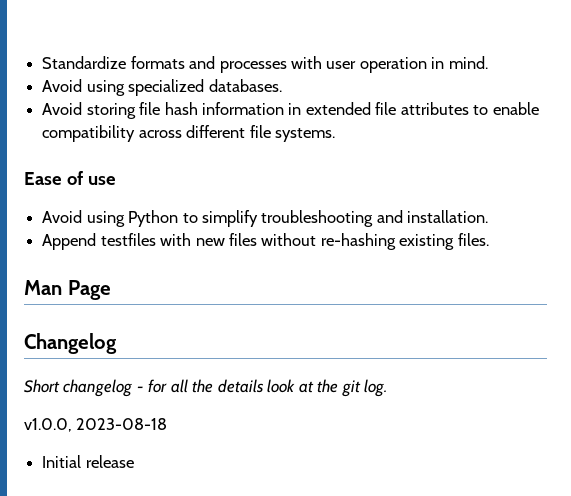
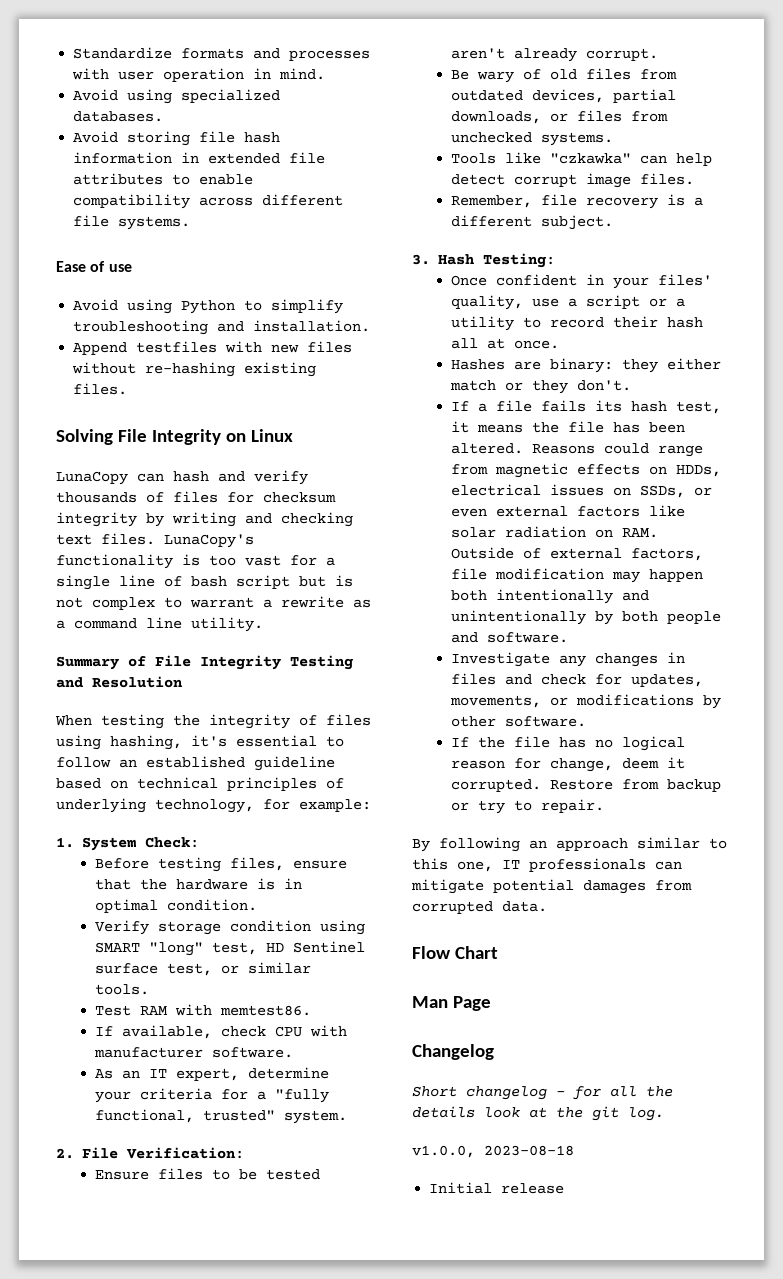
(489, 239) none -> [56,429,293,445] [56,470,308,485] [56,491,336,503] [56,512,353,527] [56,533,254,548] [56,554,335,569] [56,575,353,590] [56,596,371,610] [56,617,263,632] [56,655,353,670] [56,676,183,688] [55,714,371,729] [56,735,344,750] [56,756,335,771] [56,777,344,791] [56,798,371,813] [56,837,199,851] [94,857,347,872] [94,878,302,890] [94,899,257,913] [94,920,365,935] [94,941,365,956] [94,962,311,976] [94,984,149,995] [94,1004,311,1016] [94,1025,347,1039] [93,1047,293,1058] [94,1067,329,1081] [94,1088,329,1103] [94,1109,347,1124] [56,1147,244,1159] [94,1168,320,1180] [450,48,658,62] [450,68,677,83] [450,89,676,103] [450,110,668,124] [450,132,613,146] [450,152,712,166] [450,173,694,188] [450,194,703,209] [450,215,613,230] [412,253,555,268] [450,274,712,289] [450,295,685,310] [450,316,703,331] [450,338,559,349] [450,358,721,373] [449,380,631,394] [450,400,721,414] [450,421,685,433] [450,443,703,457] [450,463,721,478] [450,484,712,498] [450,505,685,517] [450,526,658,538] [450,547,703,561] [450,568,703,583] [450,589,649,604] [450,610,721,625] [450,632,568,643] [450,652,685,667] [450,673,703,687] [449,694,721,709] [450,716,586,727] [450,736,685,751] [450,757,685,772] [450,779,721,792] [450,799,604,814] [412,837,727,852] [412,858,682,872] [411,879,692,894] [412,901,547,914] [412,946,498,959] // Solving File Integrity on Linux // LunaCopy can hash and verify thousands of files for checksum integrity by writing and checking text files. LunaCopy's functionality is too vast for a single line of bash script but is not complex to warrant a rewrite as a command line utility. // Summary of File Integrity Testing and Resolution // When testing the integrity of files using hashing, it's essential to follow an established guideline based on technical principles of underlying technology, for example: // 1. System Check: // Before testing files, ensure that the hardware is in optimal condition. // Verify storage condition using SMART "long" test, HD Sentinel surface test, or similar tools. // Test RAM with memtest86. // If available, check CPU with manufacturer software. // As an IT expert, determine your criteria for a "fully functional, trusted" system. // 2. File Verification: // Ensure files to be tested aren't already corrupt. // Be wary of old files from outdated devices, partial downloads, or files from unchecked systems. // Tools like "czkawka" can help detect corrupt image files. // Remember, file recovery is a different subject. // 3. Hash Testing: // Once confident in your files' quality, use a script or a utility to record their hash all at once. // Hashes are binary: they either match or they don't. // If a file fails its hash test, it means the file has been altered. Reasons could range from magnetic effects on HDDs, electrical issues on SSDs, or even external factors like solar radiation on RAM. Outside of external factors, file modification may happen both intentionally and unintentionally by both people and software. // Investigate any changes in files and check for updates, movements, or modifications by other software. // If the file has no logical reason for change, deem it corrupted. Restore from backup or try to repair. // By following an approach similar to this one, IT professionals can mitigate potential damages from corrupted data. // Flow Chart

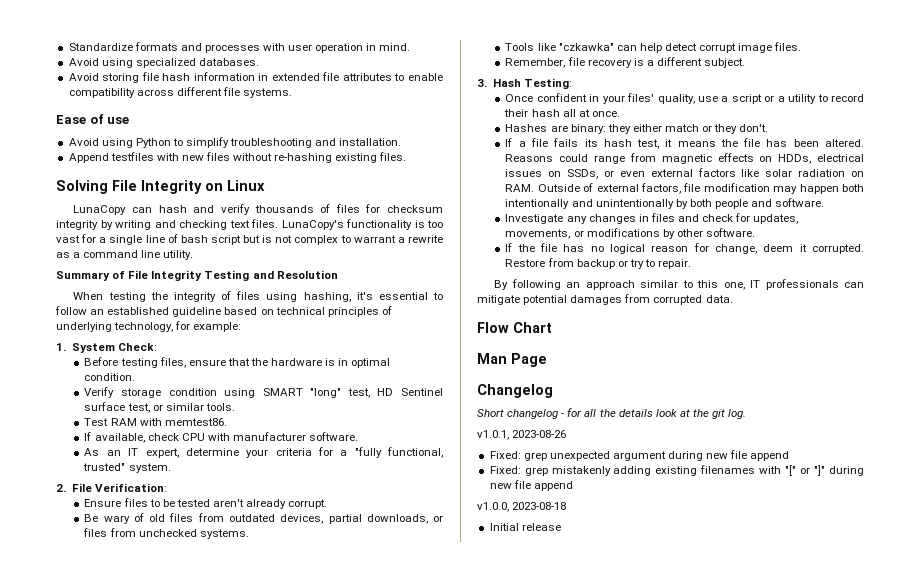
(664, 1114) none -> [477,430,567,440] [489,450,790,461] [489,465,864,476] [489,480,573,491] // v1.0.1, 2023-08-26 // Fixed: grep unexpected argument during new file append // Fixed: grep mistakenly adding existing filenames with "[" or "]" during new file append

